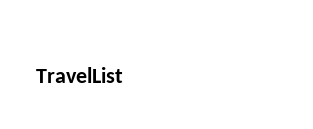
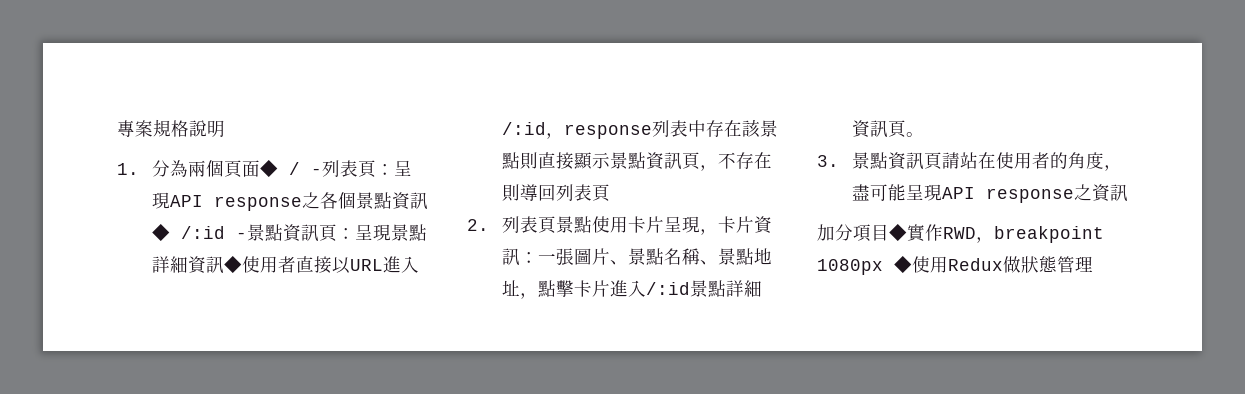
[36,67,123,83] TravelList -> [117,119,225,138] [117,159,412,178] [151,192,428,211] [151,223,427,242] [151,255,419,274] [501,120,778,139] [501,152,772,171] [501,184,611,202] [467,216,772,235] [501,248,772,266] [501,280,762,299] [851,120,924,138] [817,152,1122,171] [851,184,1128,203] [817,223,1104,243] [817,255,1093,275] 專案規格說明 // 1.分為兩個頁面◆ / -列表頁：呈現API response之各個景點資訊◆ /:id -景點資訊頁：呈現景點詳細資訊◆使用者直接以URL進入/:id，response列表中存在該景點則直接顯示景點資訊頁，不存在則導回列表頁 // 2.列表頁景點使用卡片呈現，卡片資訊：一張圖片、景點名稱、景點地址，點擊卡片進入/:id景點詳細資訊頁。 // 3.景點資訊頁請站在使用者的角度，盡可能呈現API response之資訊 // 加分項目◆實作RWD，breakpoint 1080px ◆使用Redux做狀態管理

